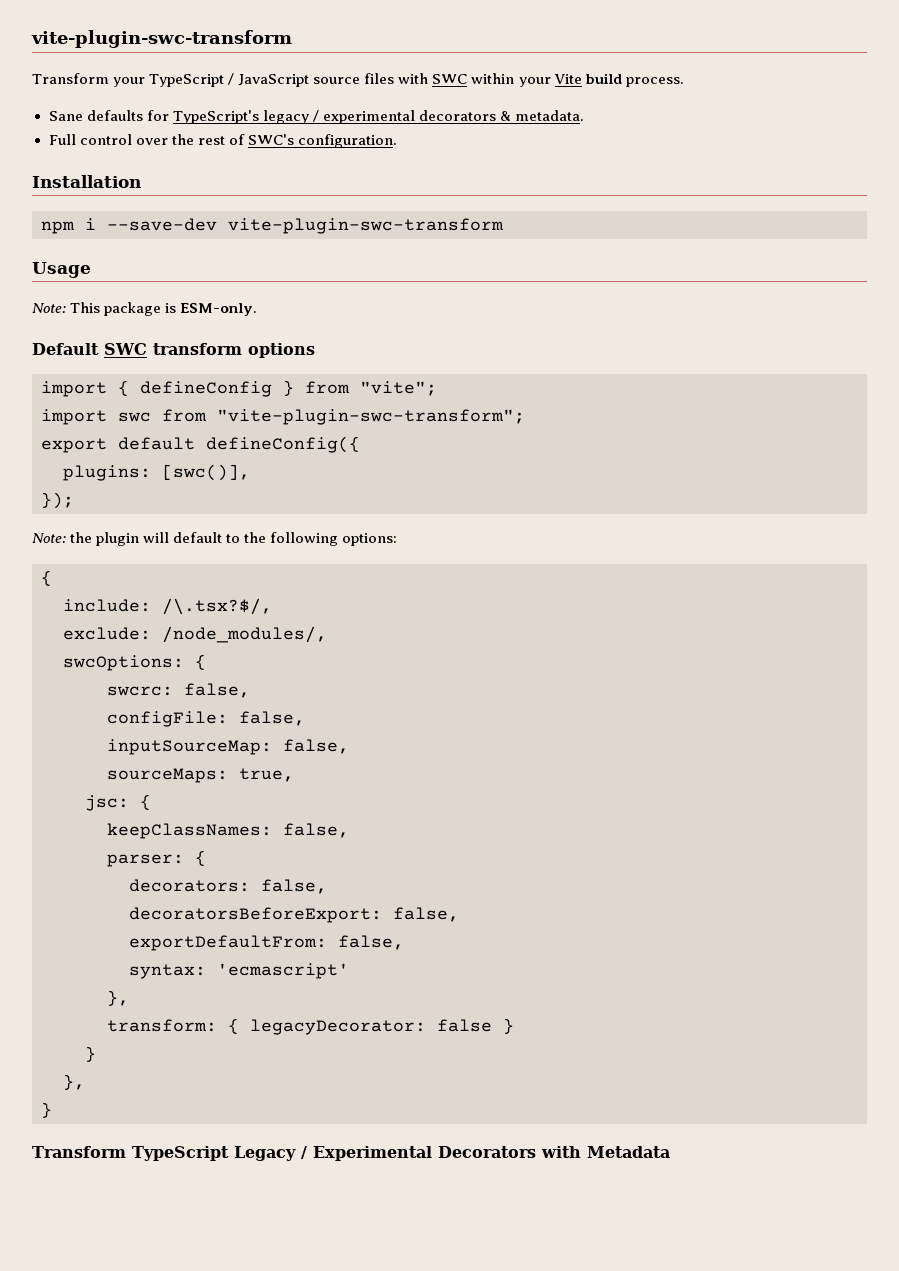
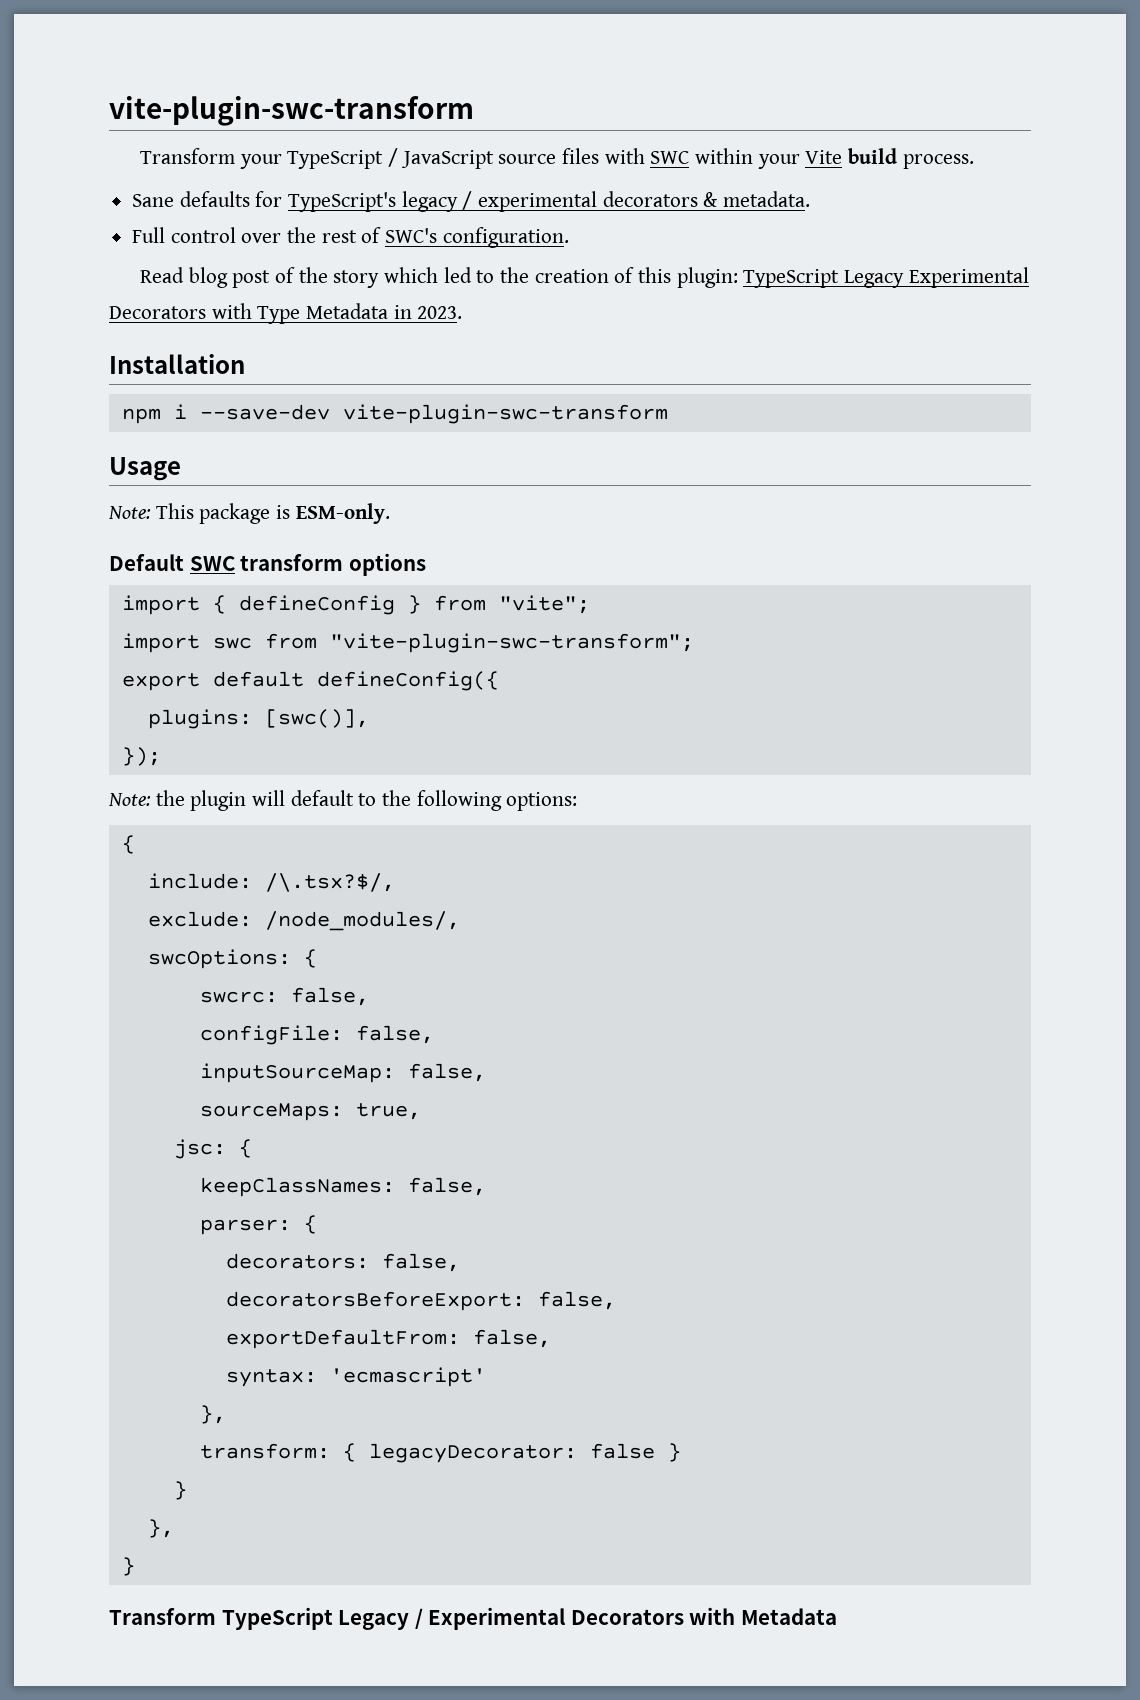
(397, 141) none -> [140,267,1029,288] [109,303,463,324] // Read blog post of the story which led to the creation of this plugin: TypeScript Legacy Experimental Decorators with Type Metadata in 2023.

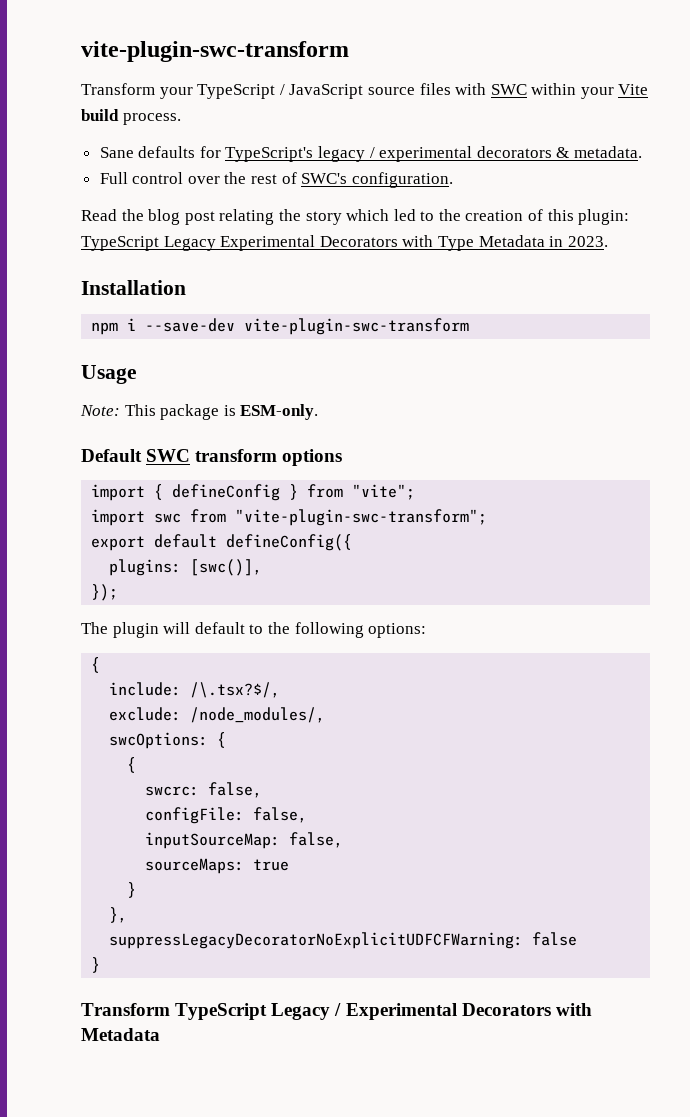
(185, 275) none -> [121,209,144,221] the
[275,267,296,283] of -> [219,209,275,225] relating
[108,790,185,806] Note: the -> [81,622,108,634] The
(317, 958) none -> [127,757,137,773] // {
[355,1103,421,1120] [173,1139,252,1159] [199,1177,486,1197] [199,1215,317,1235] [225,1253,460,1272] [225,1291,616,1311] [225,1329,551,1349] [225,1367,486,1387] [199,1405,226,1424] [199,1443,681,1463] true, // jsc: { // keepClassNames: false, // parser: { // decorators: false, // decoratorsBeforeExport: false, // exportDefaultFrom: false, // syntax: 'ecmascript' // }, // transform: { legacyDecorator: false } -> [253,859,290,871] true
(174, 1528) none -> [109,932,578,949] // suppressLegacyDecoratorNoExplicitUDFCFWarning: false

